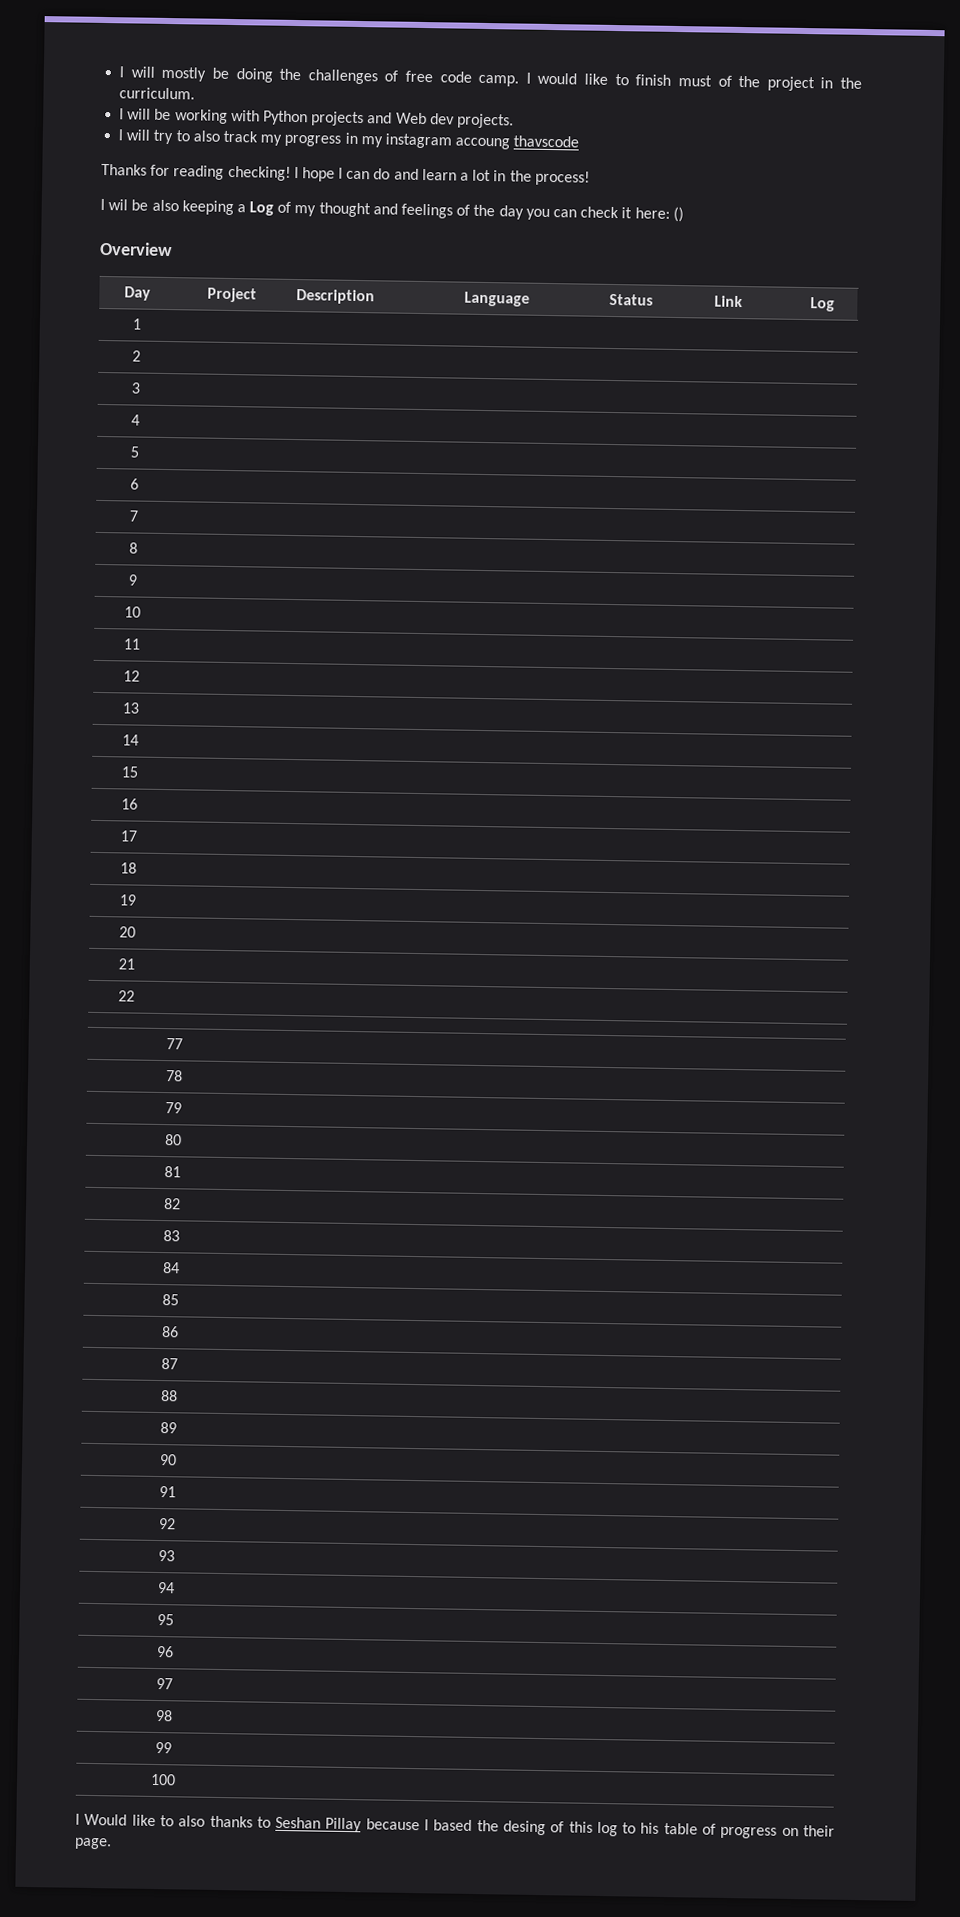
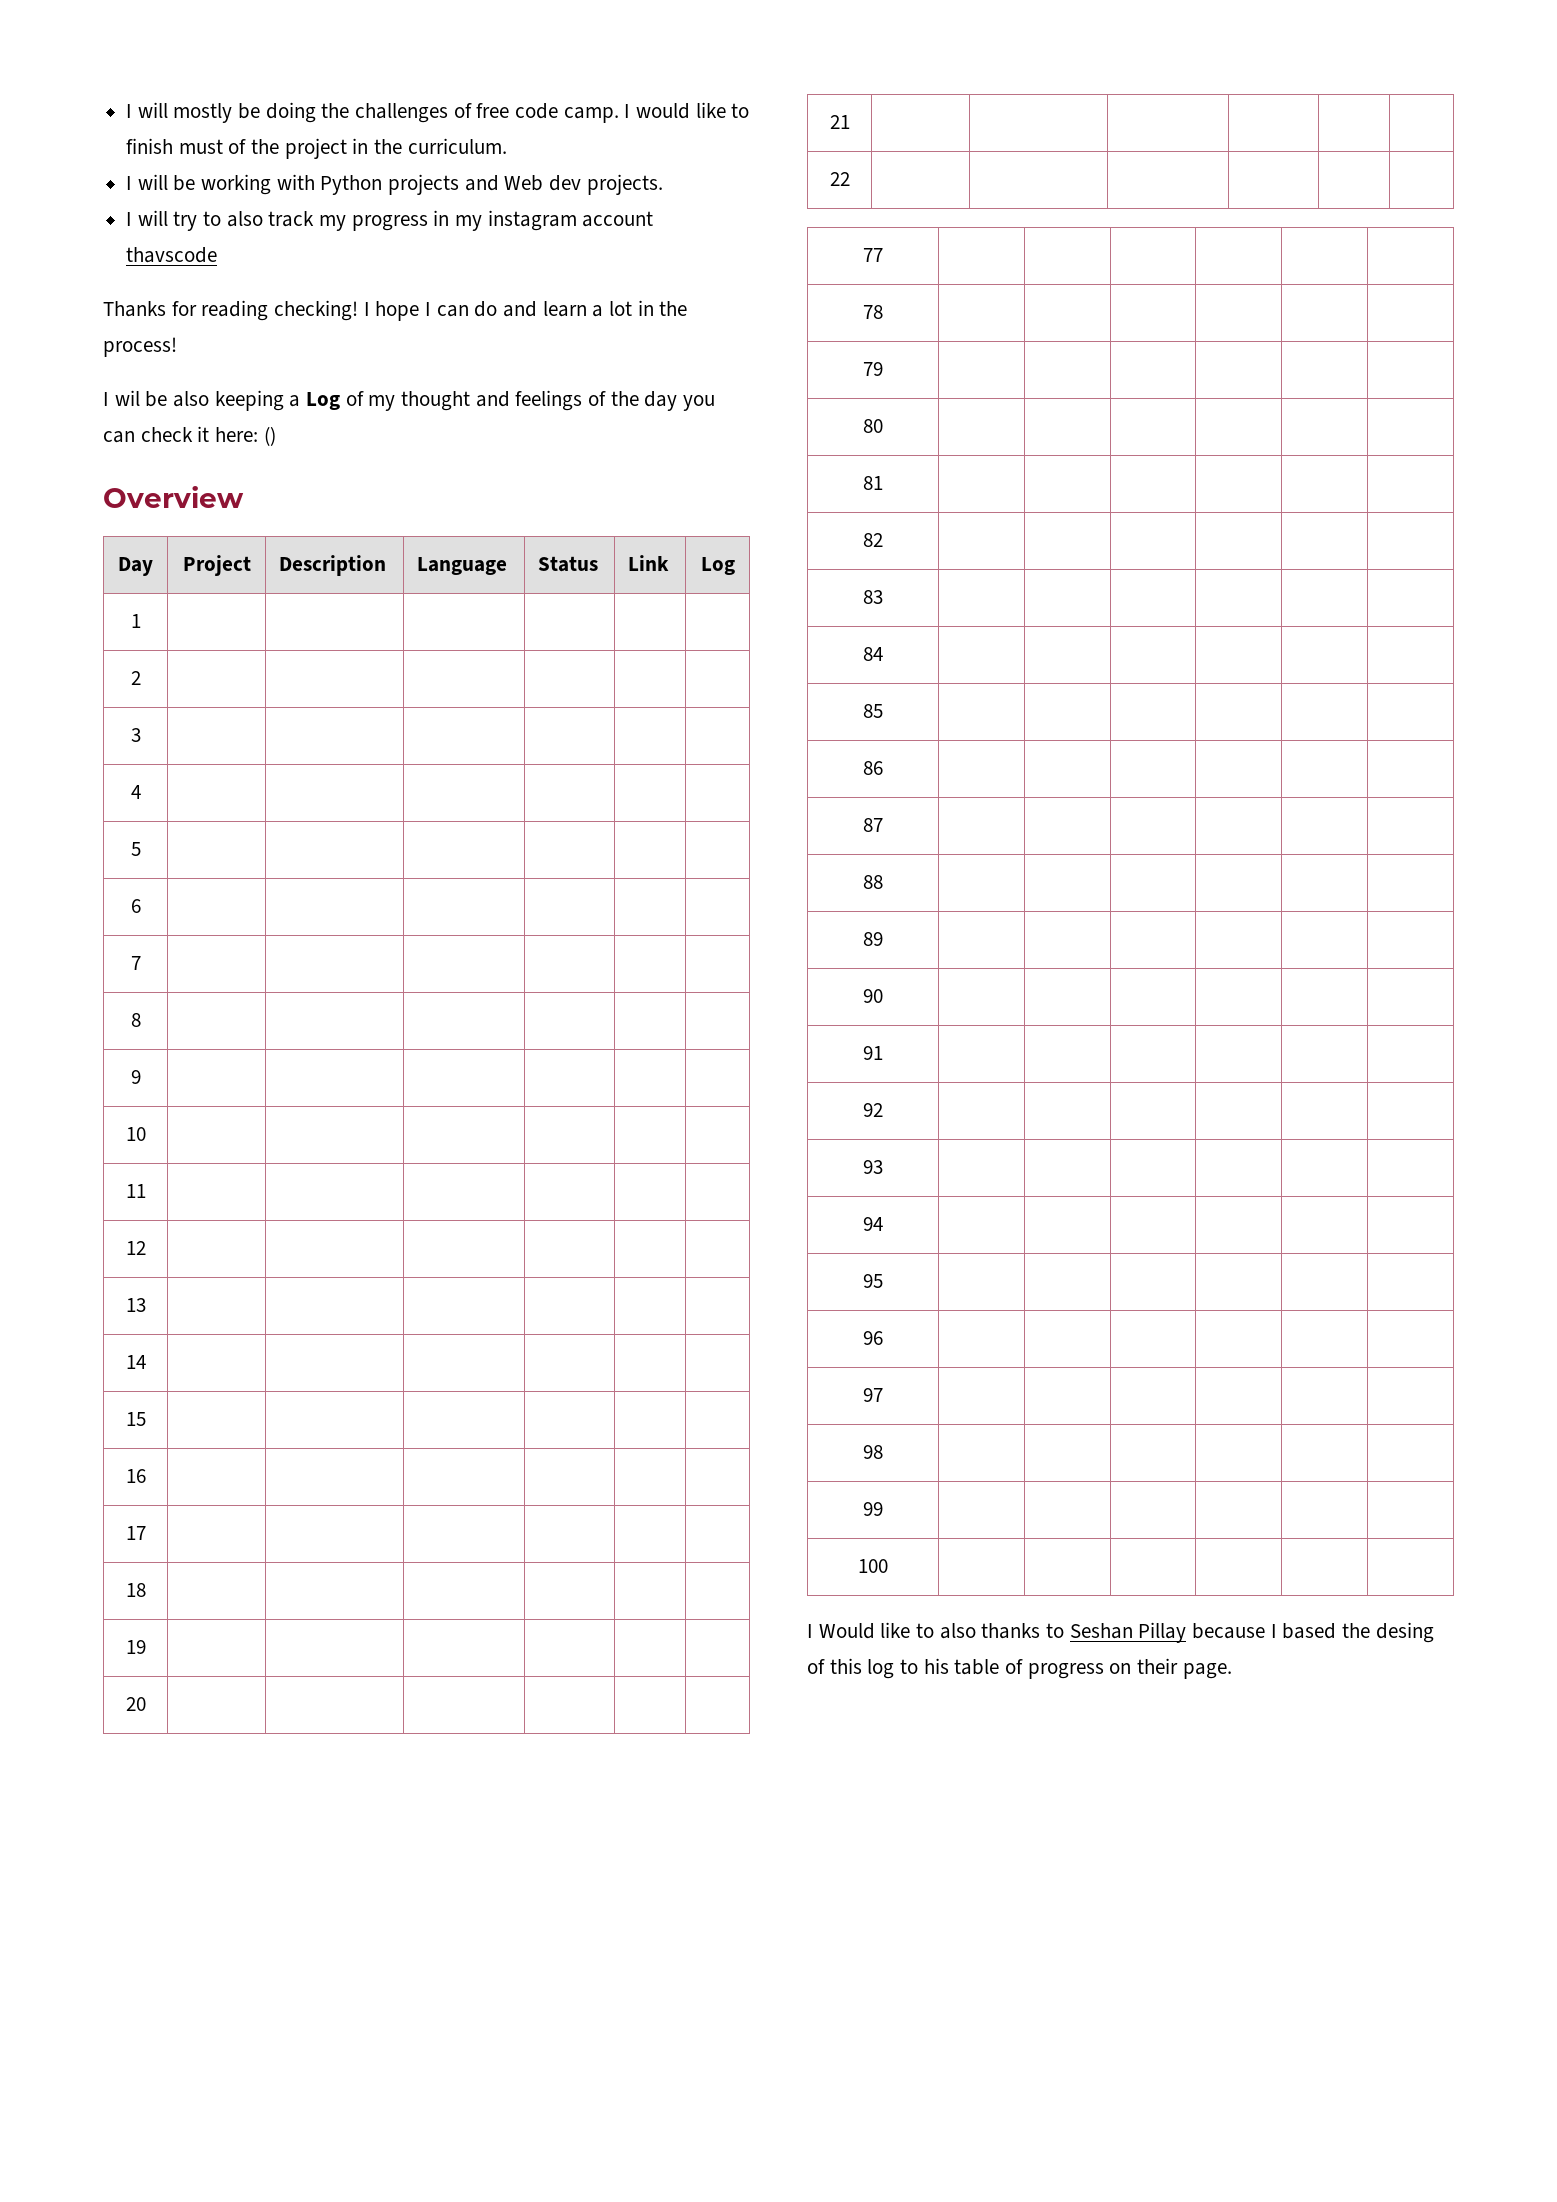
[455,137,511,150] accoung -> [582,211,654,227] account

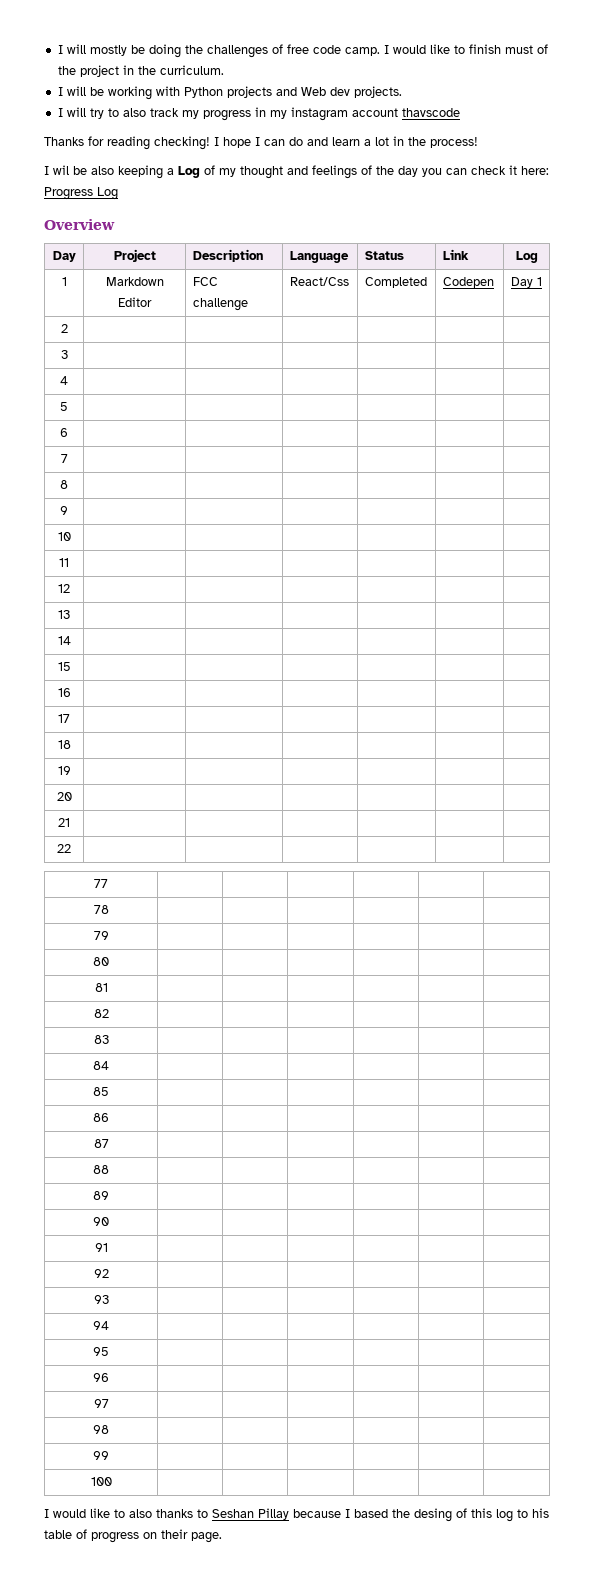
[263,426,276,446] () -> [44,187,118,200] Progress Log
(141, 621) | | | | | -> [105,277,164,286] [118,297,152,307] [192,277,218,286] [192,298,248,311] [289,277,349,286] [364,277,427,288] [442,277,494,288] [511,277,542,288] Markdown Editor | FCC challenge | React/Css | Completed | Codepen | Day 1
[818,1623,875,1639] Would -> [53,1509,86,1518] would

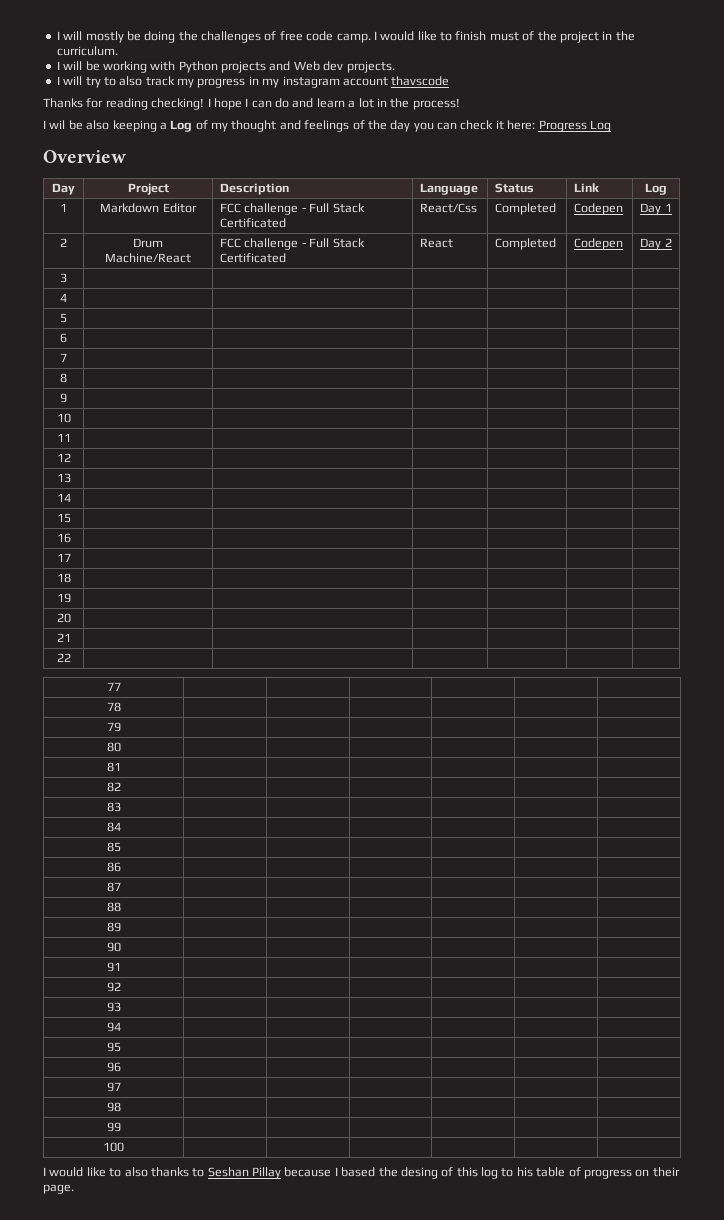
(248, 304) none -> [301,203,365,213] [220,218,287,228] - Full Stack Certificated
(68, 328) | | | | | -> [133,238,163,248] [105,253,191,263] [220,238,365,250] [220,253,287,263] [420,238,454,248] [495,238,557,250] [574,238,624,250] [640,238,672,250] Drum Machine/React | FCC challenge - Full Stack Certificated | React | Completed | Codepen | Day 2

